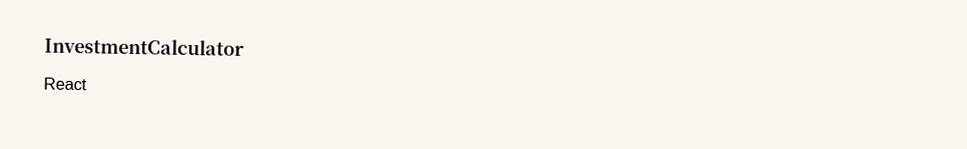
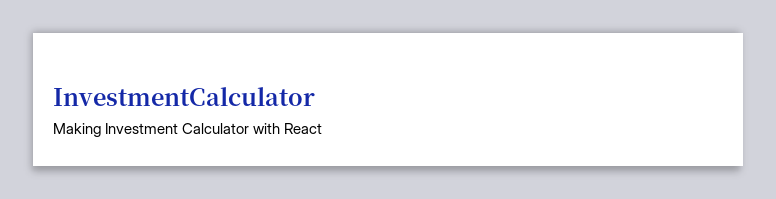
(244, 46) none -> [53,123,281,137] Making Investment Calculator with

